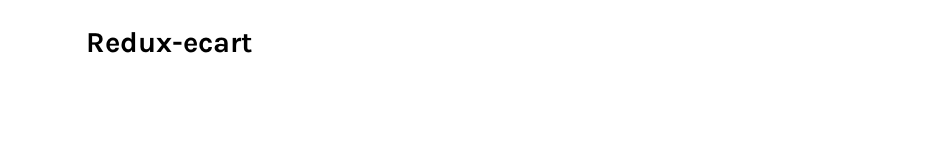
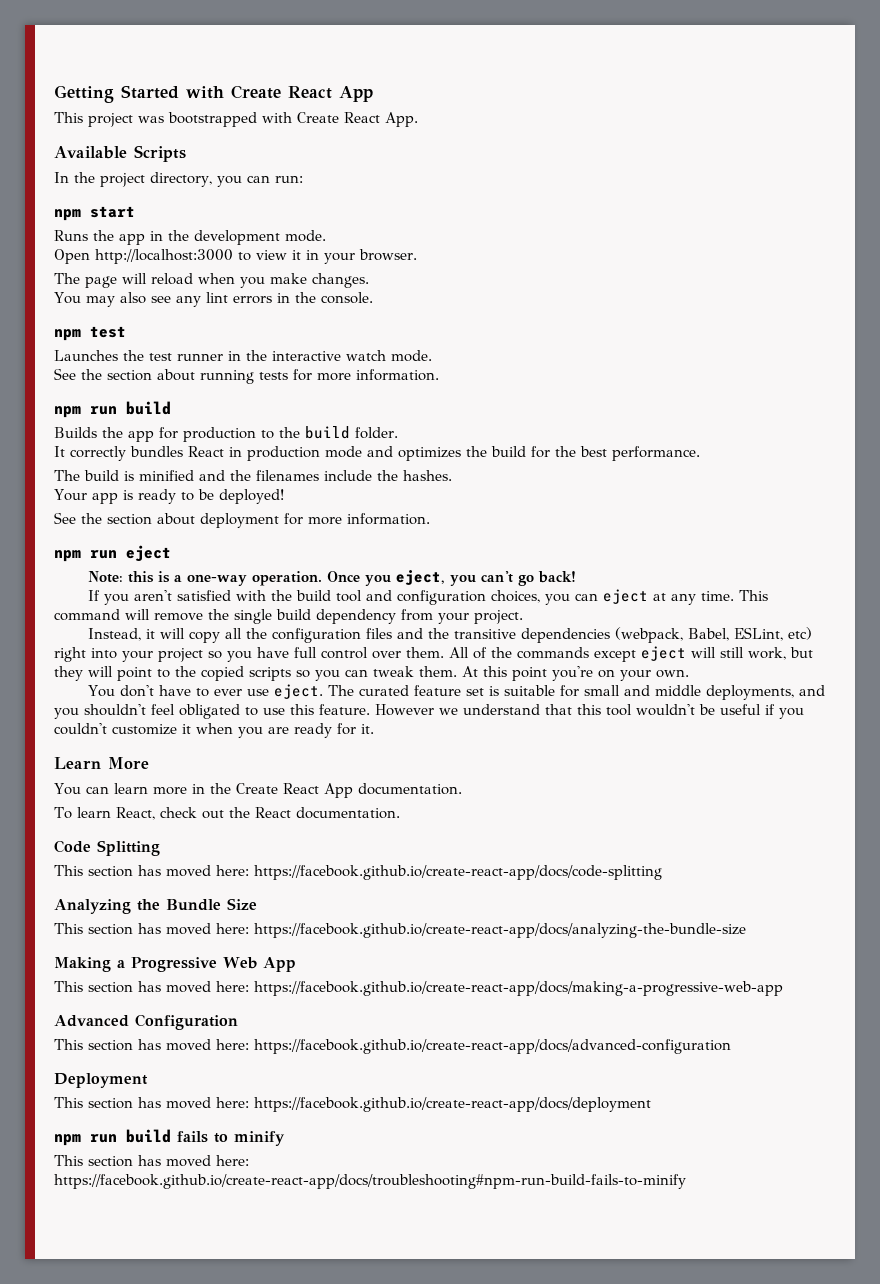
[86,32,252,53] Redux-ecart -> [54,85,373,103] [54,112,418,127] [54,145,186,162] [54,172,303,187] [54,206,135,221] [54,230,326,245] [54,249,417,264] [54,273,369,288] [54,292,373,307] [54,326,126,341] [54,350,432,362] [54,368,439,384] [54,401,171,418] [54,426,398,442] [54,446,700,461] [54,470,452,481] [54,489,284,504] [54,512,430,528] [54,545,171,562] [87,570,576,586] [87,589,768,605] [54,609,523,624] [87,627,812,643] [54,646,813,662] [54,666,689,681] [87,684,825,700] [54,704,804,719] [54,723,374,738] [54,757,149,769] [54,783,462,798] [54,807,400,820] [54,840,160,856] [54,865,662,880] [54,898,257,914] [54,923,746,938] [54,957,296,972] [54,981,783,996] [54,1014,238,1030] [54,1039,731,1054] [54,1073,148,1088] [54,1097,651,1112] [54,1129,285,1146] [54,1155,249,1167] [54,1174,686,1189] Getting Started with Create React App // This project was bootstrapped with Create React App. // Available Scripts // In the project directory, you can run: // npm start // Runs the app in the development mode. // Open http://localhost:3000 to view it in your browser. // The page will reload when you make changes. // You may also see any lint errors in the console. // npm test // Launches the test runner in the interactive watch mode. // See the section about running tests for more information. // npm run build // Builds the app for production to the build folder. // It correctly bundles React in production mode and optimizes the build for the best performance. // The build is minified and the filenames include the hashes. // Your app is ready to be deployed! // See the section about deployment for more information. // npm run eject // Note: this is a one-way operation. Once you eject, you can't go back! // If you aren't satisfied with the build tool and configuration choices, you can eject at any time. This command will remove the single build dependency from your project. // Instead, it will copy all the configuration files and the transitive dependencies (webpack, Babel, ESLint, etc) right into your project so you have full control over them. All of the commands except eject will still work, but they will point to the copied scripts so you can tweak them. At this point you're on your own. // You don't have to ever use eject. The curated feature set is suitable for small and middle deployments, and you shouldn't feel obligated to use this feature. However we understand that this tool wouldn't be useful if you couldn't customize it when you are ready for it. // Learn More // You can learn more in the Create React App documentation. // To learn React, check out the React documentation. // Code Splitting // This section has moved here: https://facebook.github.io/create-react-app/docs/code-splitting // Analyzing the Bundle Size // This section has moved here: https://facebook.github.io/create-react-app/docs/analyzing-the-bundle-size // Making a Progressive Web App // This section has moved here: https://facebook.github.io/create-react-app/docs/making-a-progressive-web-app // Advanced Configuration // This section has moved here: https://facebook.github.io/create-react-app/docs/advanced-configuration // Deployment // This section has moved here: https://facebook.github.io/create-react-app/docs/deployment // npm run build fails to minify // This section has moved here: https://facebook.github.io/create-react-app/docs/troubleshooting#npm-run-build-fails-to-minify

